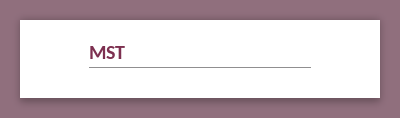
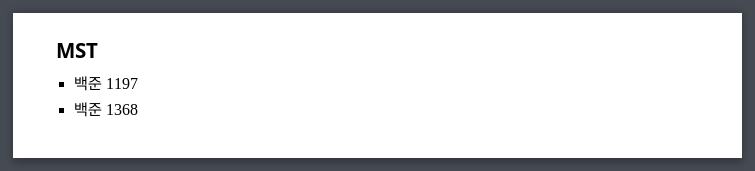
(125, 52) none -> [73,76,138,91] [73,102,138,117] // 백준 1197 // 백준 1368

